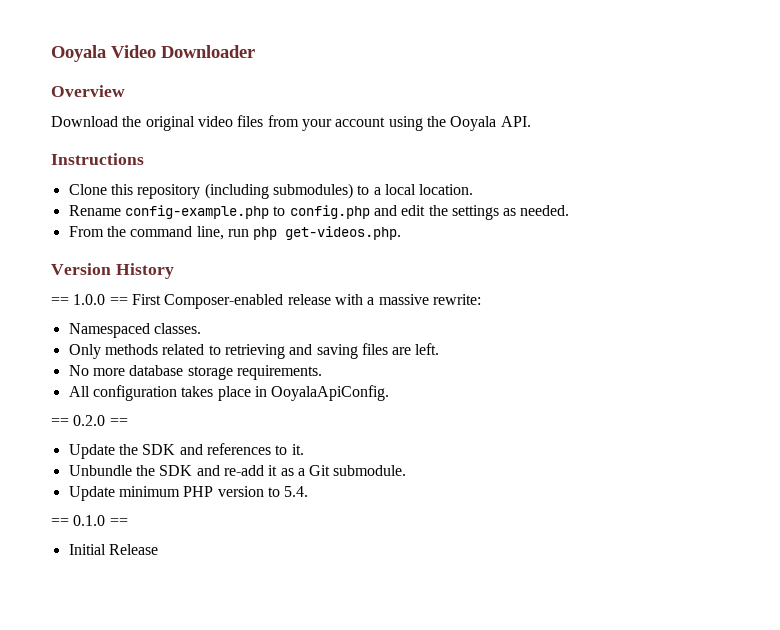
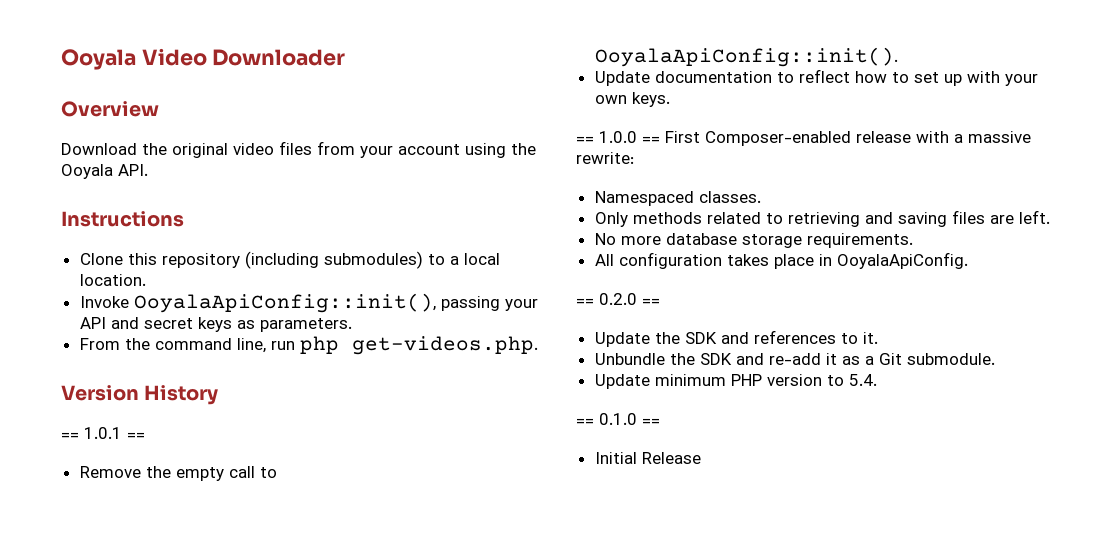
[68,205,570,220] Rename config-example.php to config.php and edit the settings as needed. -> [79,293,538,313] [79,317,352,332] Invoke OoyalaApiConfig::init(), passing your API and secret keys as parameters.
(174, 271) none -> [61,427,145,439] [79,466,277,481] [594,47,898,67] [594,69,1038,86] [594,92,670,107] // == 1.0.1 == // Remove the empty call to OoyalaApiConfig::init(). // Update documentation to reflect how to set up with your own keys.

